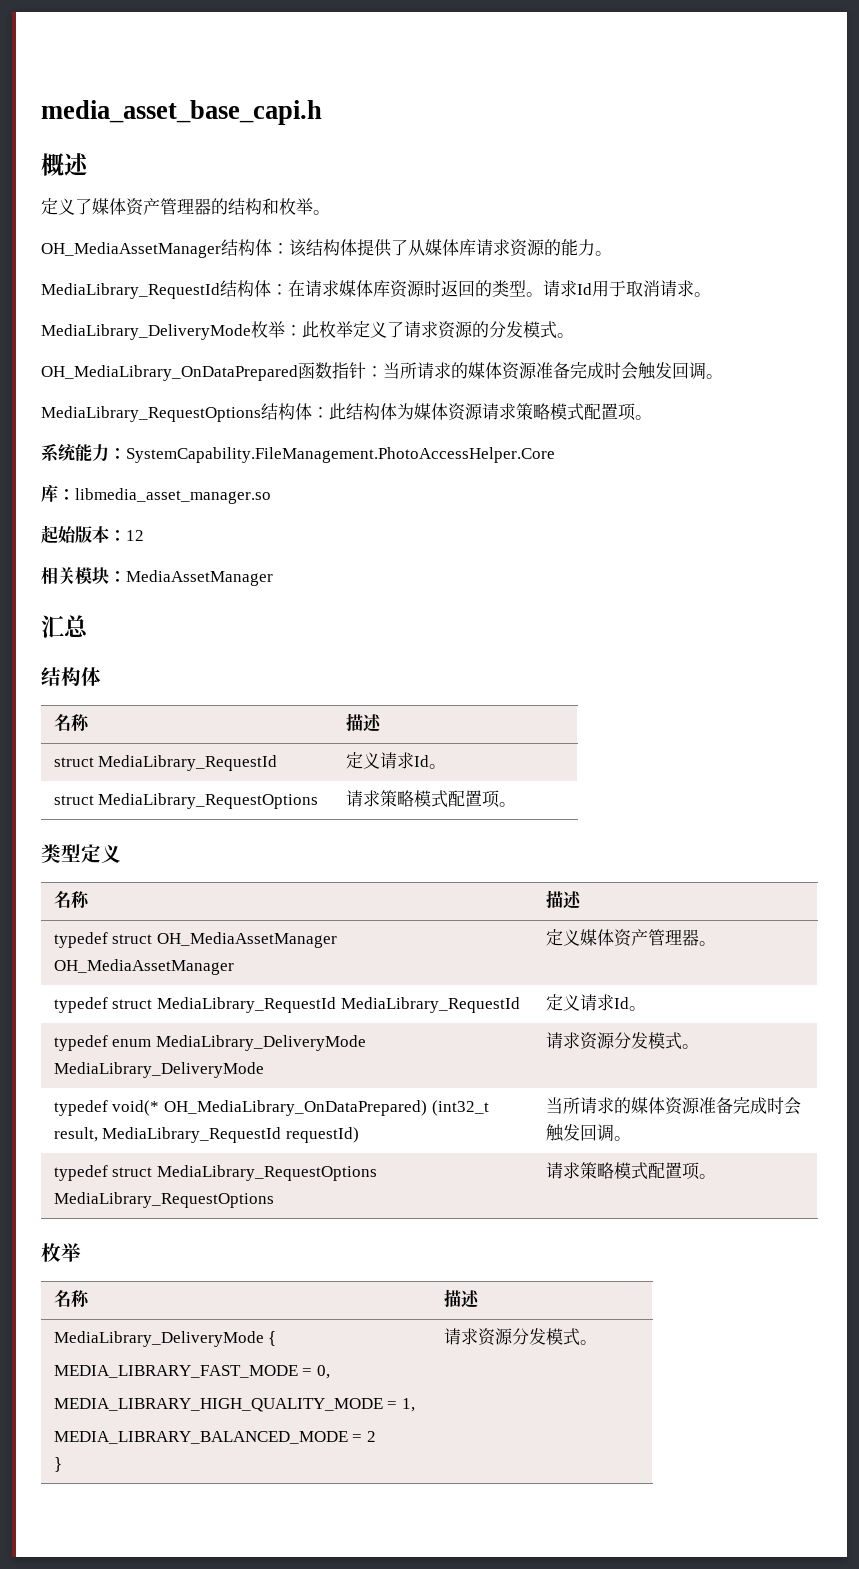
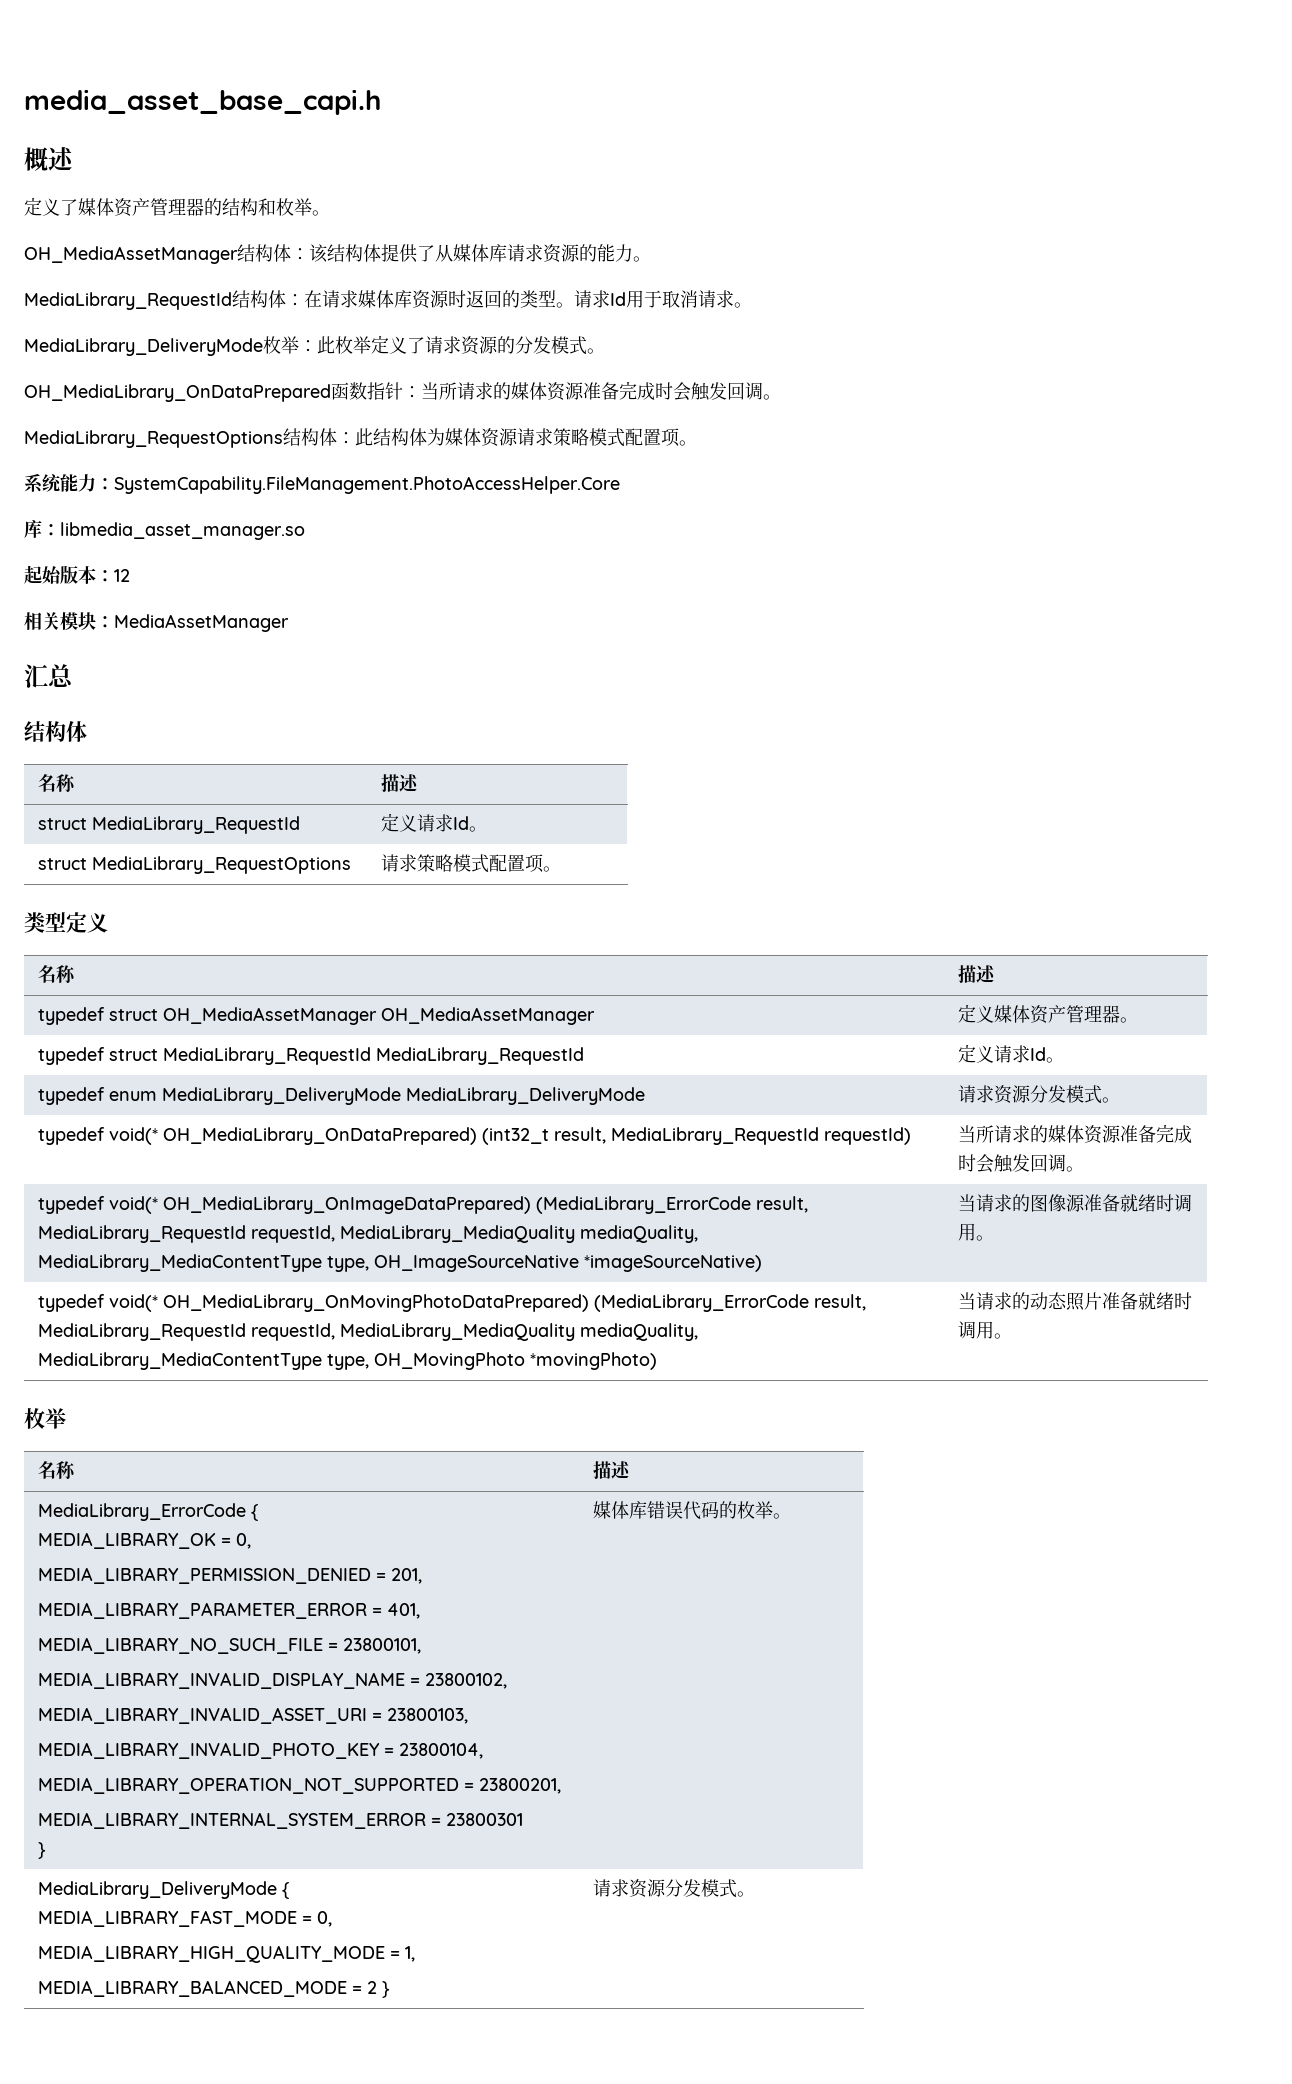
[112,1165,378,1181] [53,1192,274,1208] [545,1162,716,1180] [41,1243,81,1262] [53,1290,90,1307] [443,1289,480,1308] struct MediaLibrary_RequestOptions MediaLibrary_RequestOptions | 请求策略模式配置项。 // 枚举 // 名称 | 描述 -> [109,1196,809,1214] [38,1225,699,1243] [38,1254,763,1272] [958,1194,1193,1212] [958,1223,995,1241] [38,1294,867,1312] [38,1323,699,1341] [38,1352,658,1370] [958,1292,1193,1311] [958,1321,1013,1339] [24,1408,66,1429] [38,1461,77,1479] [593,1461,632,1479] [38,1503,259,1521] [38,1532,252,1549] [38,1567,423,1584] [38,1602,421,1619] [38,1637,422,1654] [38,1672,508,1689] [38,1707,469,1724] [38,1742,484,1759] [38,1777,562,1794] [38,1812,524,1829] [38,1842,47,1859] [593,1501,792,1520] void(* OH_MediaLibrary_OnImageDataPrepared) (MediaLibrary_ErrorCode result, MediaLibrary_RequestId requestId, MediaLibrary_MediaQuality mediaQuality, MediaLibrary_MediaContentType type, OH_ImageSourceNative *imageSourceNative) | 当请求的图像源准备就绪时调用。 // typedef void(* OH_MediaLibrary_OnMovingPhotoDataPrepared) (MediaLibrary_ErrorCode result, MediaLibrary_RequestId requestId, MediaLibrary_MediaQuality mediaQuality, MediaLibrary_MediaContentType type, OH_MovingPhoto *movingPhoto) | 当请求的动态照片准备就绪时调用。 // 枚举 // 名称 | 描述 // MediaLibrary_ErrorCode { // MEDIA_LIBRARY_OK = 0, // MEDIA_LIBRARY_PERMISSION_DENIED = 201, // MEDIA_LIBRARY_PARAMETER_ERROR = 401, // MEDIA_LIBRARY_NO_SUCH_FILE = 23800101, // MEDIA_LIBRARY_INVALID_DISPLAY_NAME = 23800102, // MEDIA_LIBRARY_INVALID_ASSET_URI = 23800103, // MEDIA_LIBRARY_INVALID_PHOTO_KEY = 23800104, // MEDIA_LIBRARY_OPERATION_NOT_SUPPORTED = 23800201, // MEDIA_LIBRARY_INTERNAL_SYSTEM_ERROR = 23800301 // } | 媒体库错误代码的枚举。
(377, 1436) // -> (378, 1987) none

